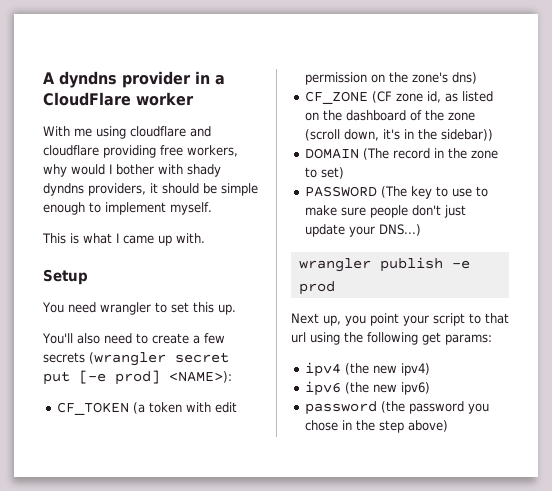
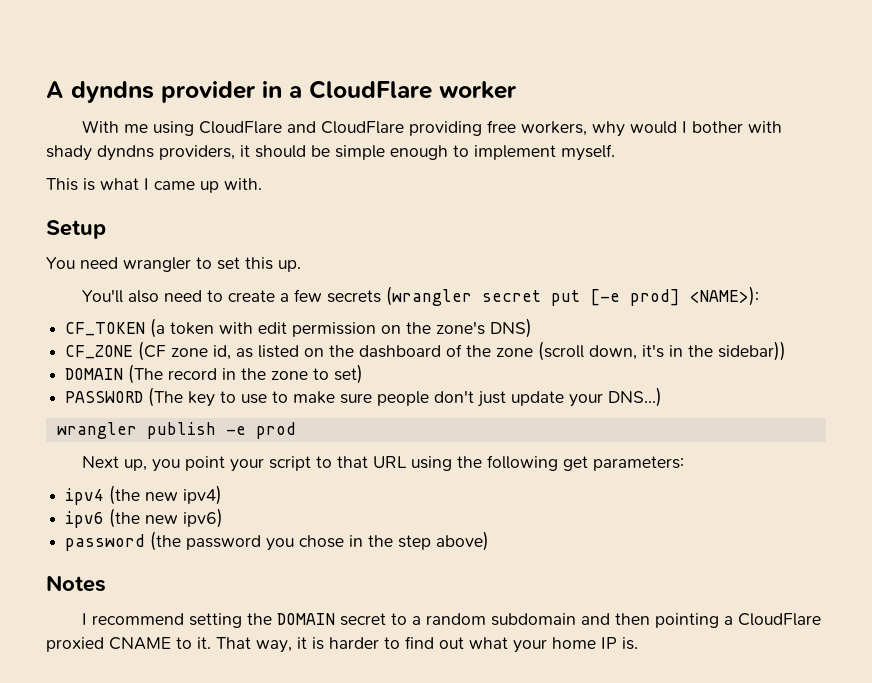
[130,126,211,137] [43,145,99,156] cloudflare and cloudflare -> [199,121,405,134] CloudFlare and CloudFlare
[451,72,477,84] dns) -> [490,318,533,338] DNS)
[291,332,306,343] url -> [373,456,408,468] URL
[445,334,492,345] params: -> [593,456,685,471] parameters:
(448, 426) none -> [46,575,106,592] [82,613,822,628] [46,636,638,653] // Notes // I recommend setting the DOMAIN secret to a random subdomain and then pointing a CloudFlare proxied CNAME to it. That way, it is harder to find out what your home IP is.

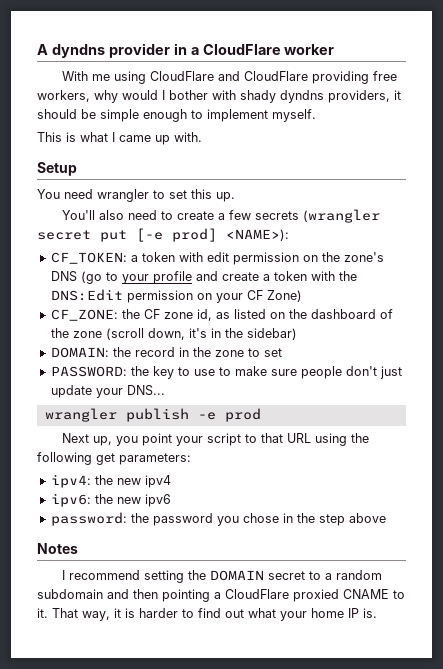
[65,318,166,338] CF_TOKEN (a -> [50,252,138,264] CF_TOKEN: a
[490,318,533,338] [65,341,167,361] DNS) // CF_ZONE (CF -> [50,271,357,284] [50,289,302,303] [50,309,160,321] DNS (go to your profile and create a token with the DNS:Edit permission on your CF Zone) // CF_ZONE: the CF
[718,341,787,361] [65,364,164,384] sidebar)) // DOMAIN (The -> [246,328,297,340] [50,347,131,358] sidebar) // DOMAIN: the
[334,364,364,384] [65,387,184,407] set) // PASSWORD (The -> [263,348,282,357] [50,366,149,377] set // PASSWORD: the
[608,387,663,407] DNS...) -> [126,385,165,396] DNS...
[65,485,223,505] [65,508,224,528] [65,531,182,551] ipv4 (the new ipv4) // ipv6 (the new ipv6) // password (the -> [50,474,171,488] [50,493,171,507] [50,512,149,526] ipv4: the new ipv4 // ipv6: the new ipv6 // password: the
[436,531,490,551] above) -> [348,513,386,523] above

